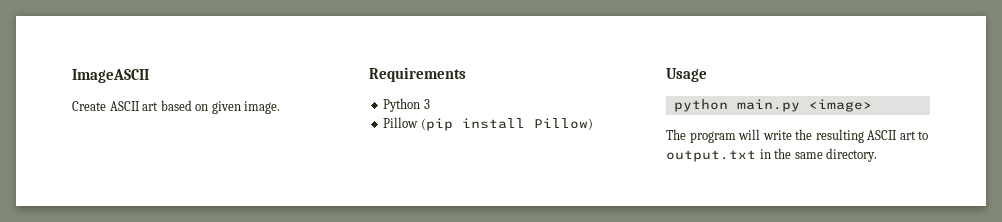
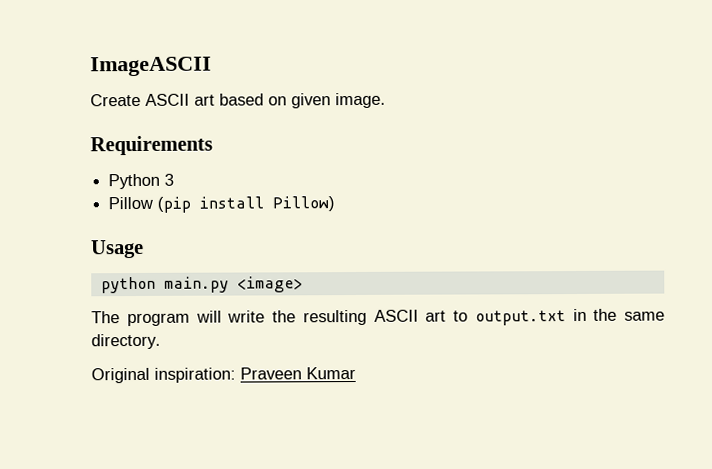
(878, 155) none -> [91,367,356,384] // Original inspiration: Praveen Kumar

